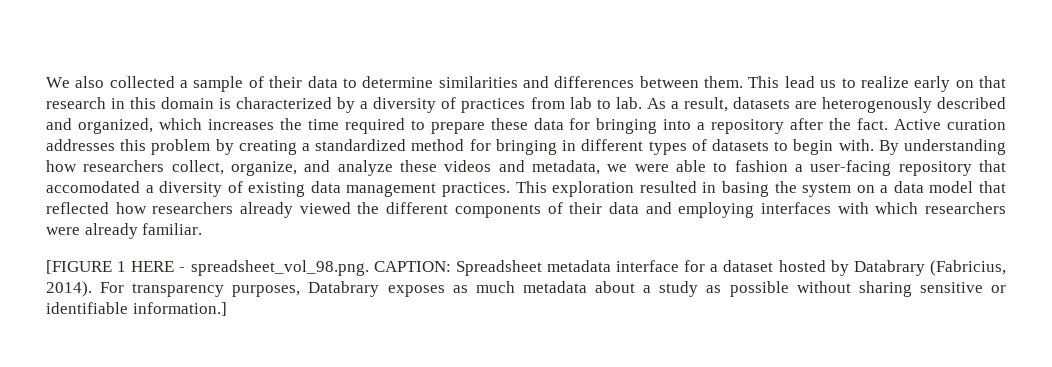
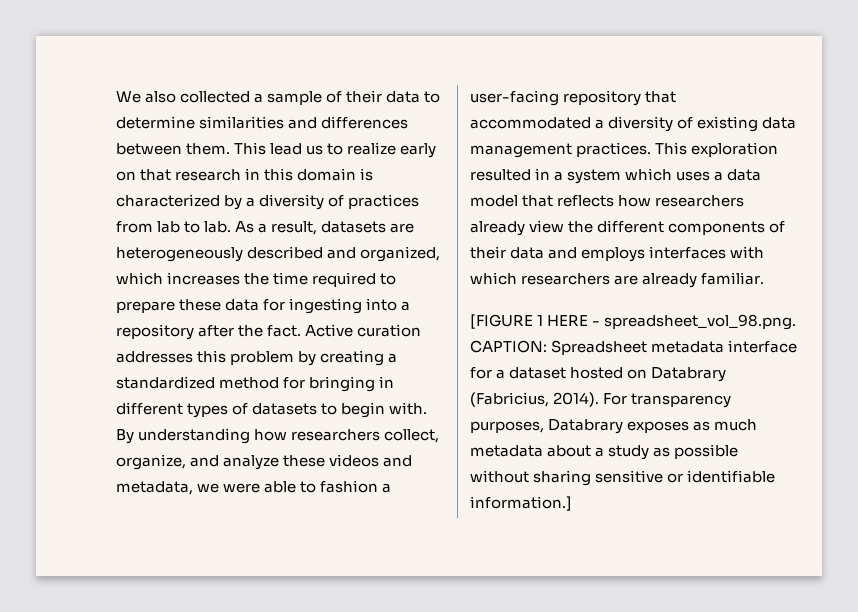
[821,97,932,113] heterogenously -> [116,247,243,262] heterogeneously
[596,118,658,134] bringing -> [289,298,363,314] ingesting
[46,181,140,193] accomodated -> [470,117,591,129] accommodated
[721,181,875,197] basing the system on -> [554,168,711,184] a system which uses
[46,202,109,214] reflected -> [557,195,615,207] reflects
[299,202,351,214] viewed -> [529,220,565,233] view
[678,202,755,218] employing -> [581,247,646,262] employs
[46,227,80,235] were -> [614,275,639,285] are
[830,260,849,276] by -> [627,369,648,379] on

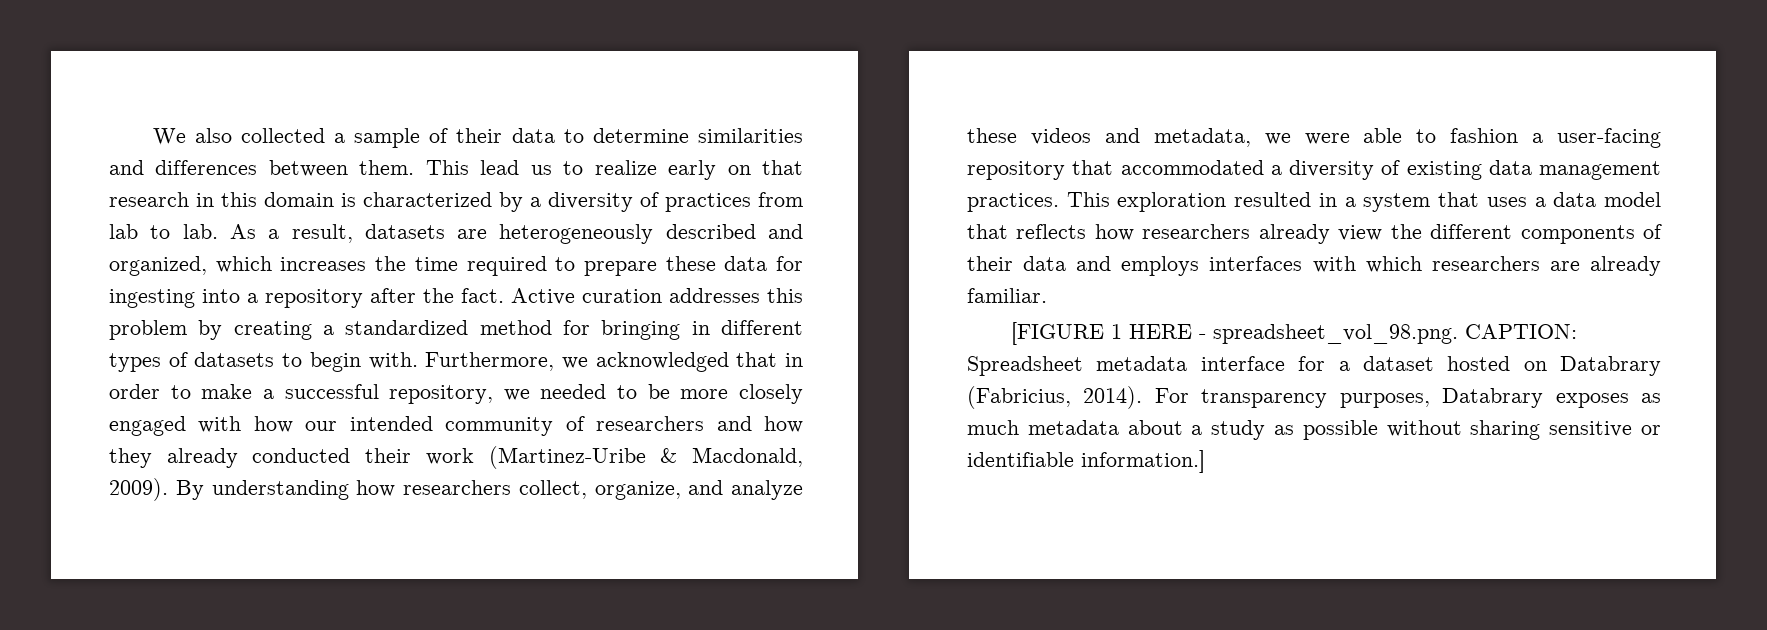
(428, 408) none -> [425,352,803,372] [109,384,803,404] [109,416,804,436] [109,446,803,469] [109,478,168,501] Furthermore, we acknowledged that in order to make a successful repository, we needed to be more closely engaged with how our intended community of researchers and how they already conducted their work (Martinez-Uribe & Macdonald, 2009).
[625,168,673,181] which -> [1438,192,1480,207] that

